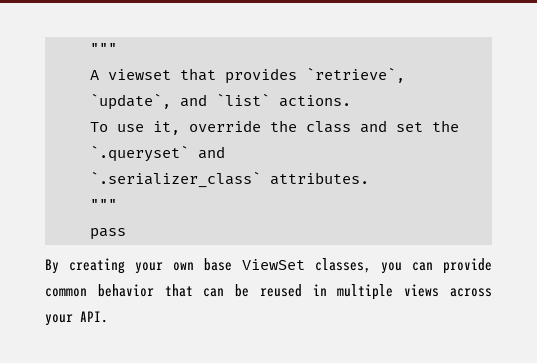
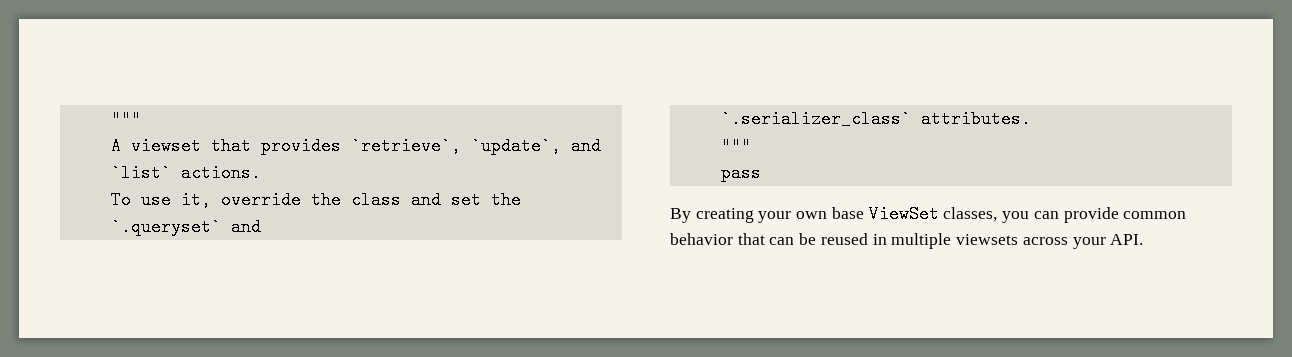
[404,284,440,297] views -> [956,234,1019,245] viewsets

